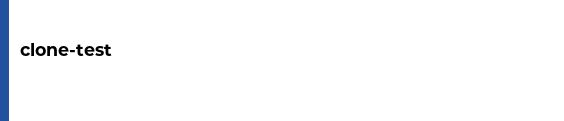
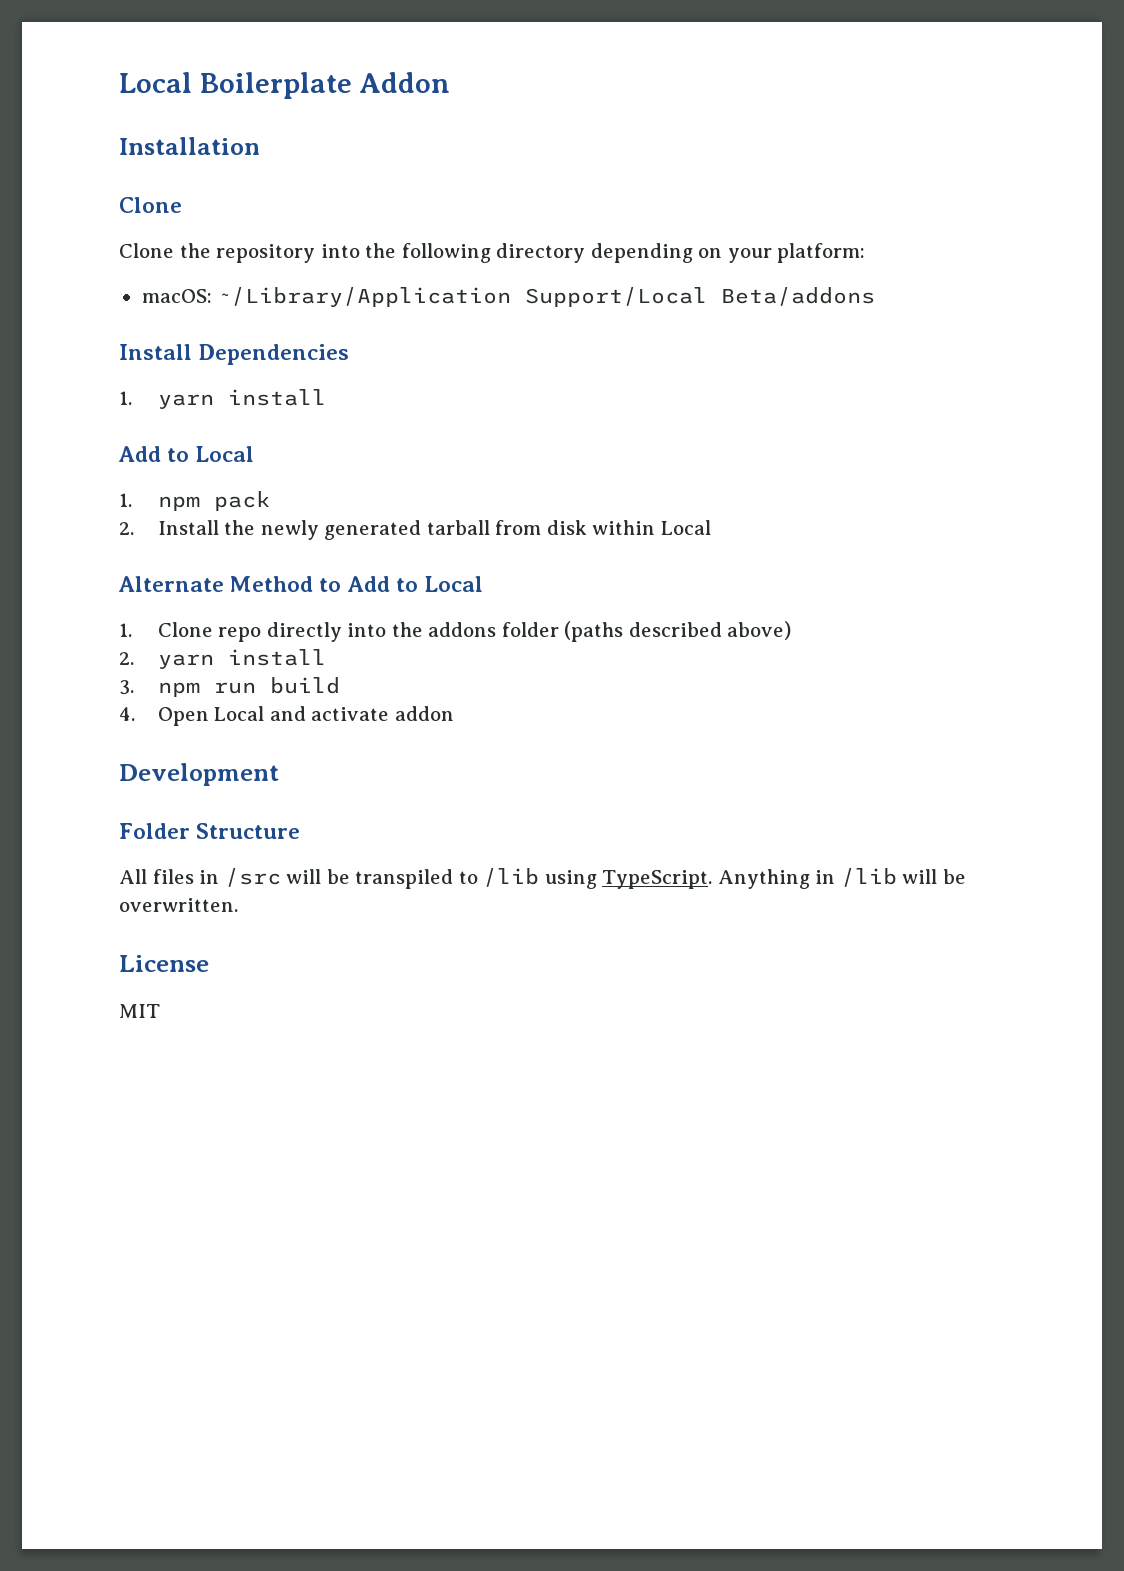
[20,43,112,56] clone-test -> [119,72,450,99] [119,137,260,155] [119,197,182,213] [119,243,866,263] [141,287,876,307] [119,344,350,365] [119,389,326,409] [118,446,255,462] [119,491,270,511] [119,520,711,540] [118,576,484,592] [119,621,792,642] [119,649,326,669] [119,677,340,697] [119,706,454,726] [119,763,279,786] [119,823,301,839] [119,868,967,889] [119,898,238,912] [119,955,209,972] [119,1004,160,1018] Local Boilerplate Addon // Installation // Clone // Clone the repository into the following directory depending on your platform: // macOS: ~/Library/Application Support/Local Beta/addons // Install Dependencies // 1. yarn install // Add to Local // 1. npm pack // 2. Install the newly generated tarball from disk within Local // Alternate Method to Add to Local // 1. Clone repo directly into the addons folder (paths described above) // 2. yarn install // 3. npm run build // 4. Open Local and activate addon // Development // Folder Structure // All files in /src will be transpiled to /lib using TypeScript. Anything in /lib will be overwritten. // License // MIT

